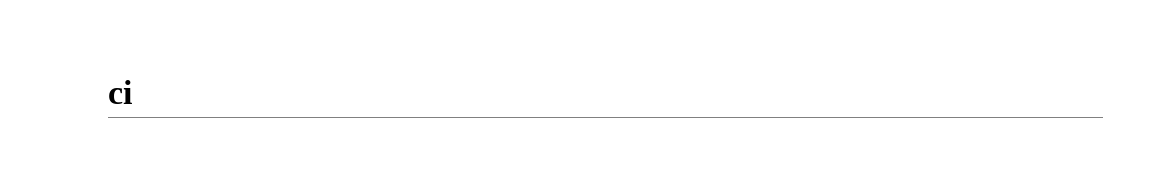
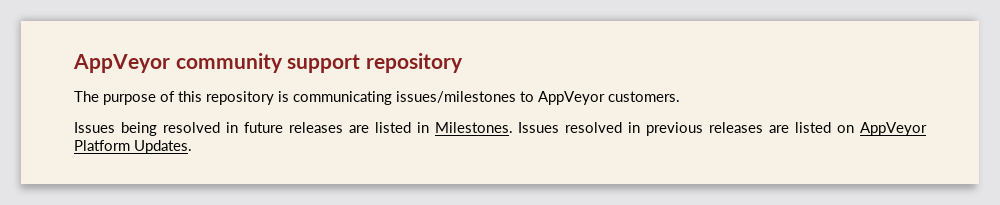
[108,80,132,104] ci -> [73,53,463,73] [74,91,680,105] [74,122,928,136] [74,140,192,154] AppVeyor community support repository // The purpose of this repository is communicating issues/milestones to AppVeyor customers. // Issues being resolved in future releases are listed in Milestones. Issues resolved in previous releases are listed on AppVeyor Platform Updates.

